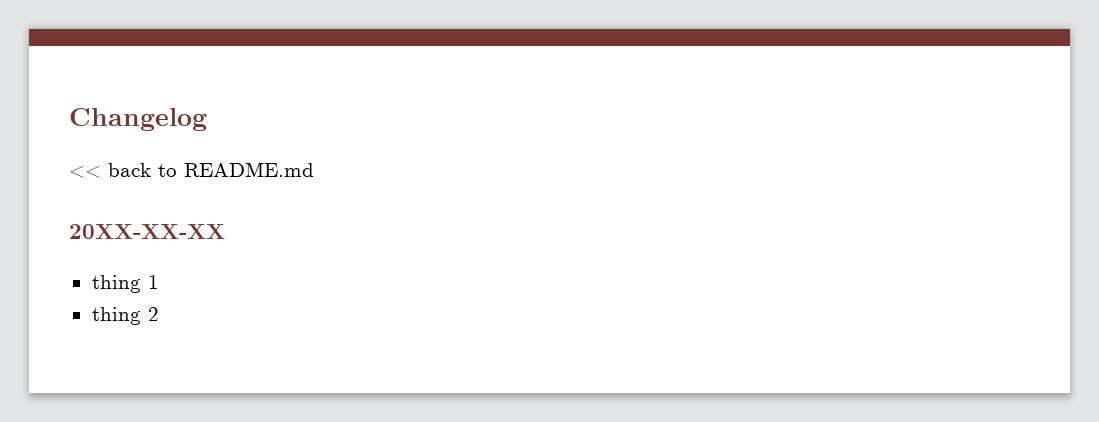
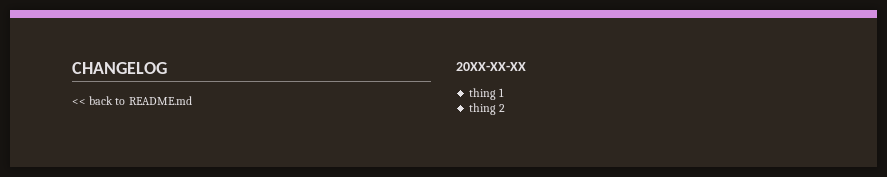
[69,108,207,131] Changelog -> [72,62,167,74] CHANGELOG

